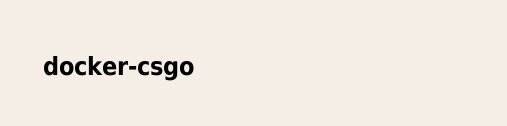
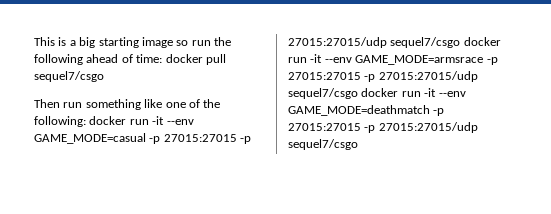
[43,56,194,81] docker-csgo -> [34,37,231,48] [34,54,226,65] [34,71,104,82] [34,99,221,110] [34,116,194,127] [34,133,252,144] [288,37,501,48] [288,54,498,65] [288,71,478,82] [288,88,466,99] [288,105,445,116] [288,122,478,133] [288,139,358,150] This is a big starting image so run the following ahead of time: docker pull sequel7/csgo // Then run something like one of the following: docker run -it --env GAME_MODE=casual -p 27015:27015 -p 27015:27015/udp sequel7/csgo docker run -it --env GAME_MODE=armsrace -p 27015:27015 -p 27015:27015/udp sequel7/csgo docker run -it --env GAME_MODE=deathmatch -p 27015:27015 -p 27015:27015/udp sequel7/csgo

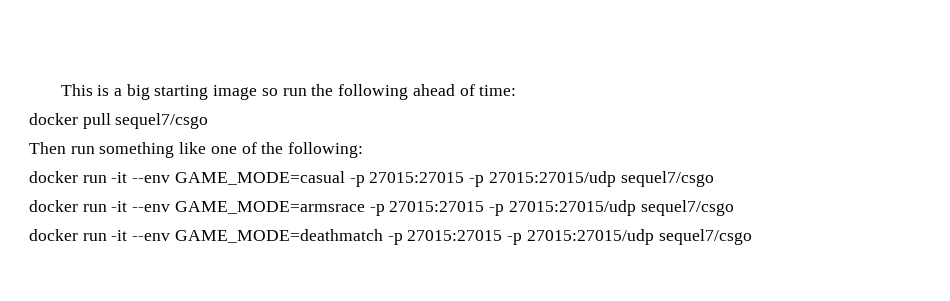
(163, 58) none -> (517, 90) //
(86, 121) none -> (364, 150) //
(461, 42) none -> (714, 179) //
(358, 93) none -> (734, 208) //

